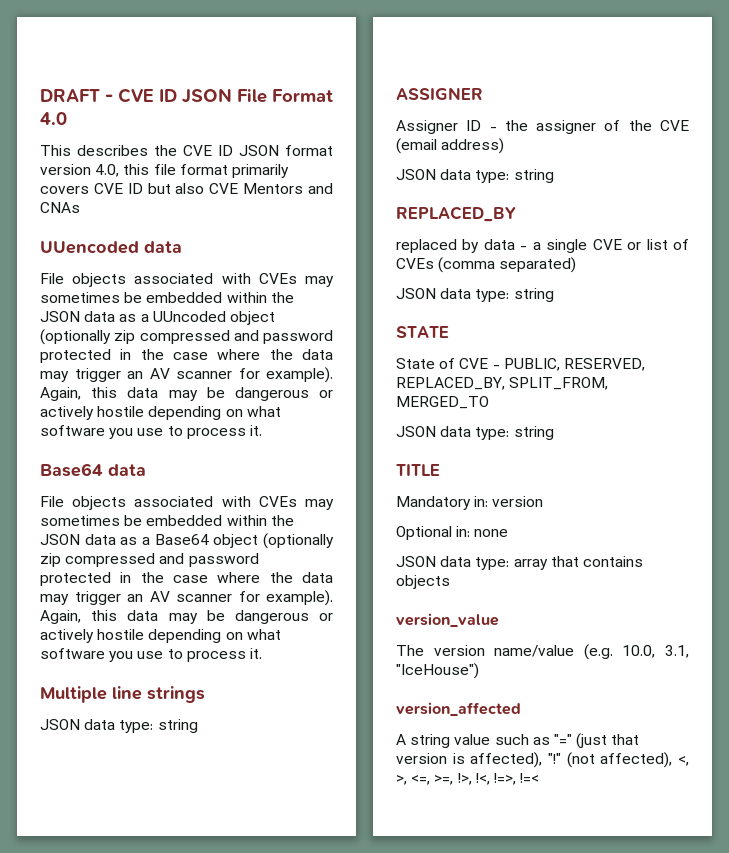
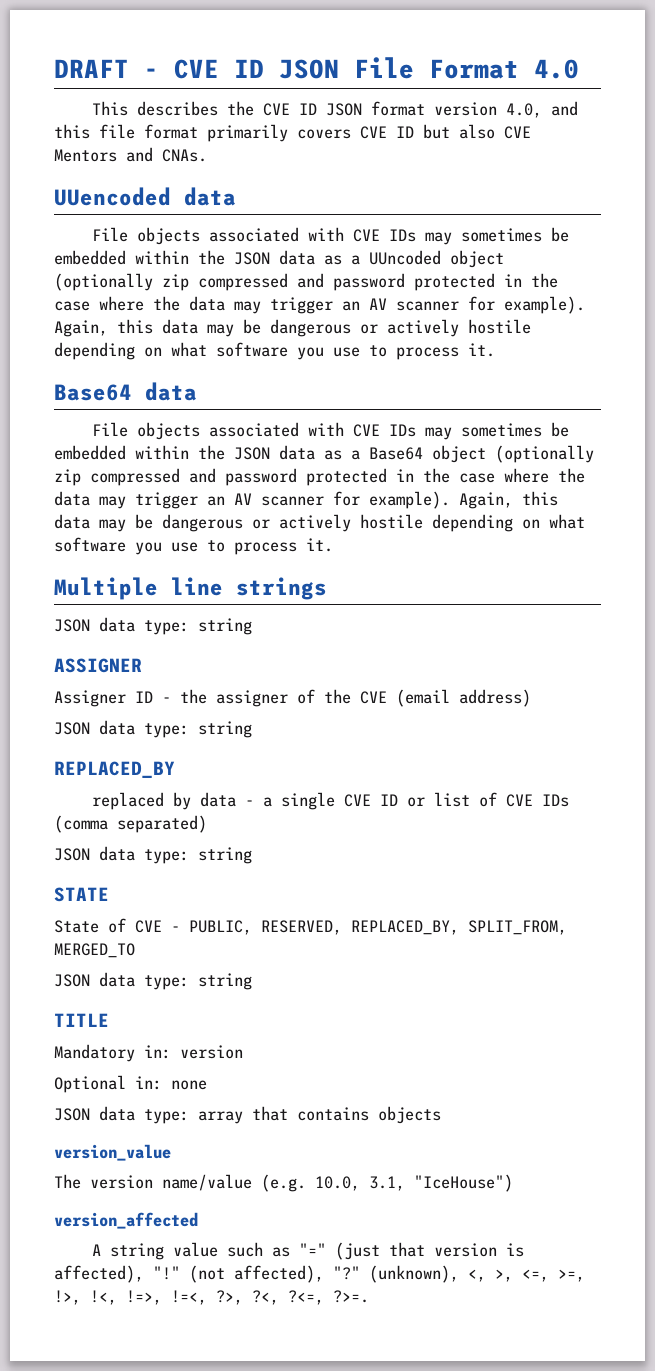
(120, 170) none -> [550,101,578,116] and
[40,202,80,213] CNAs -> [162,149,207,162] CNAs.
[258,273,297,284] CVEs -> [352,229,416,242] CVE IDs
[258,496,297,507] CVEs -> [352,424,416,437] CVE IDs
(622, 244) none -> [379,794,398,806] ID
[396,258,434,269] CVEs -> [505,794,569,807] CVE IDs
(673, 760) none -> [333,1265,459,1283] "?" (unknown),
[520,773,540,783] !=< -> [171,1290,369,1305] !=<, ?>, ?<, ?<=, ?>=.

